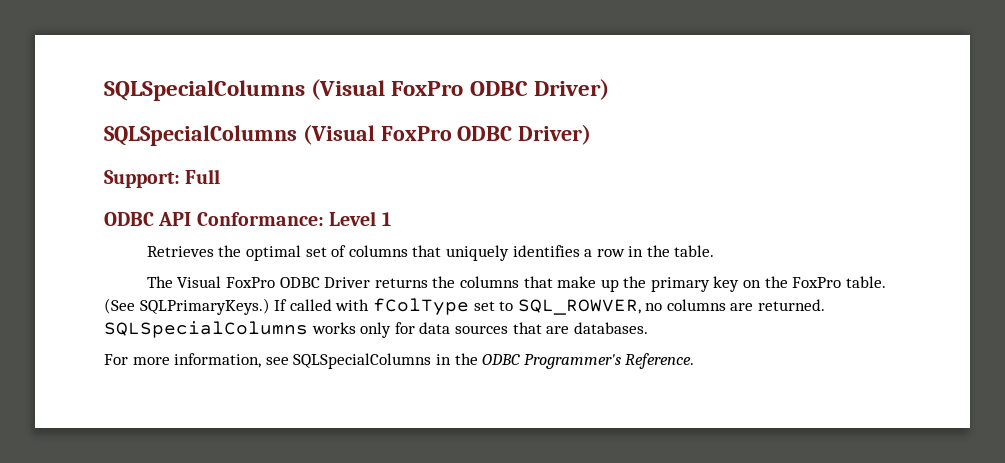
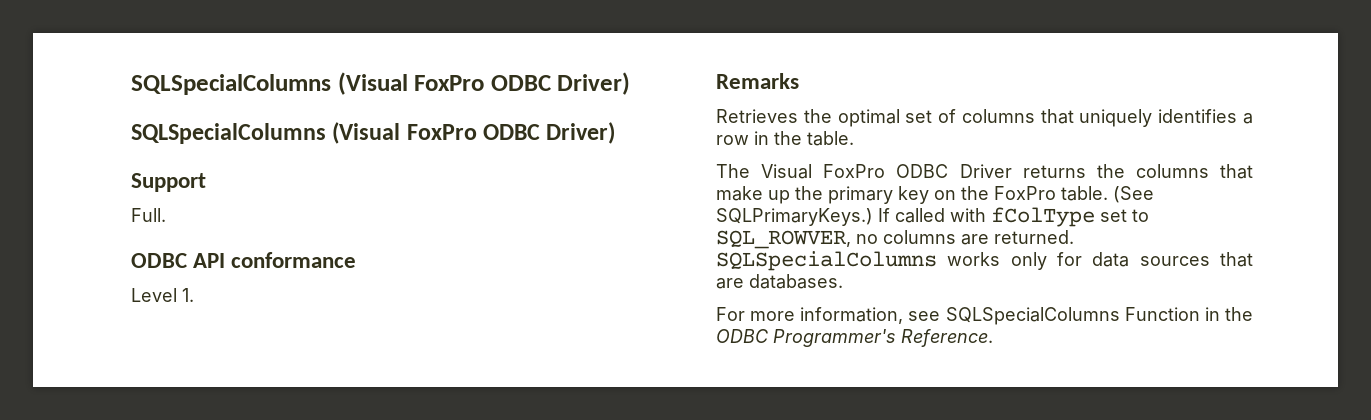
[104,169,221,188] Support: Full -> [131,173,206,192] [131,208,166,222] Support // Full.
[196,211,391,226] Conformance: Level 1 -> [231,252,357,268] [131,288,194,302] [716,73,799,89] conformance // Level 1. // Remarks
(432, 361) none -> [1124,307,1200,321] Function

